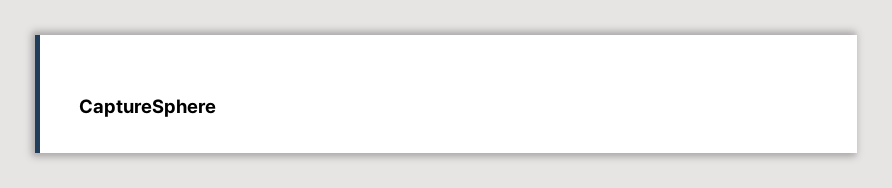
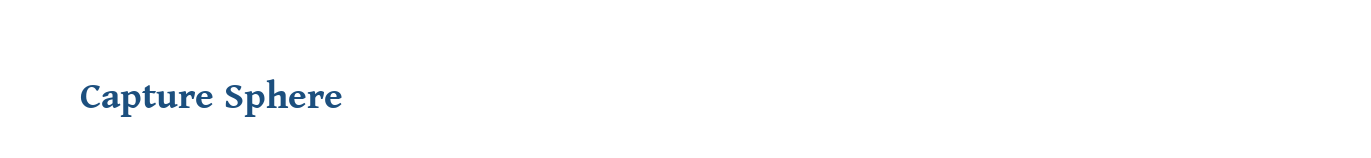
[79,99,216,117] CaptureSphere -> [80,79,344,117] Capture Sphere

